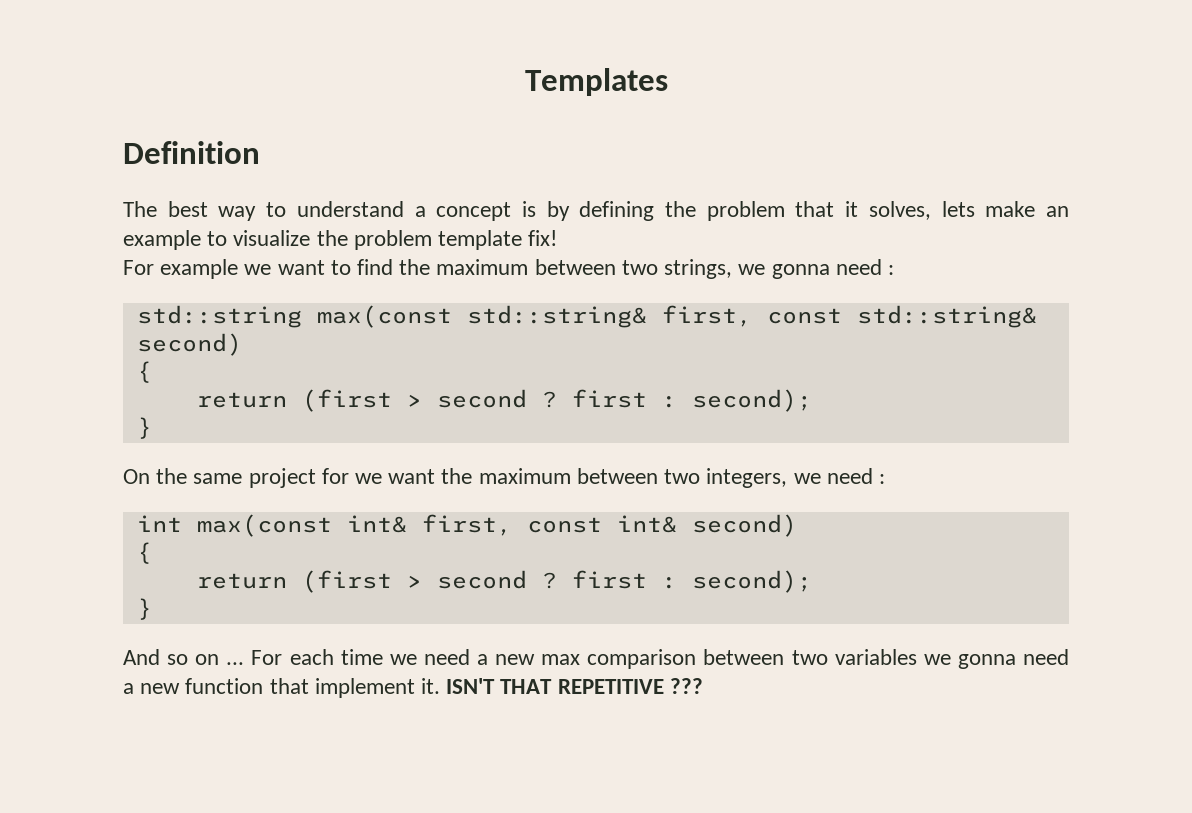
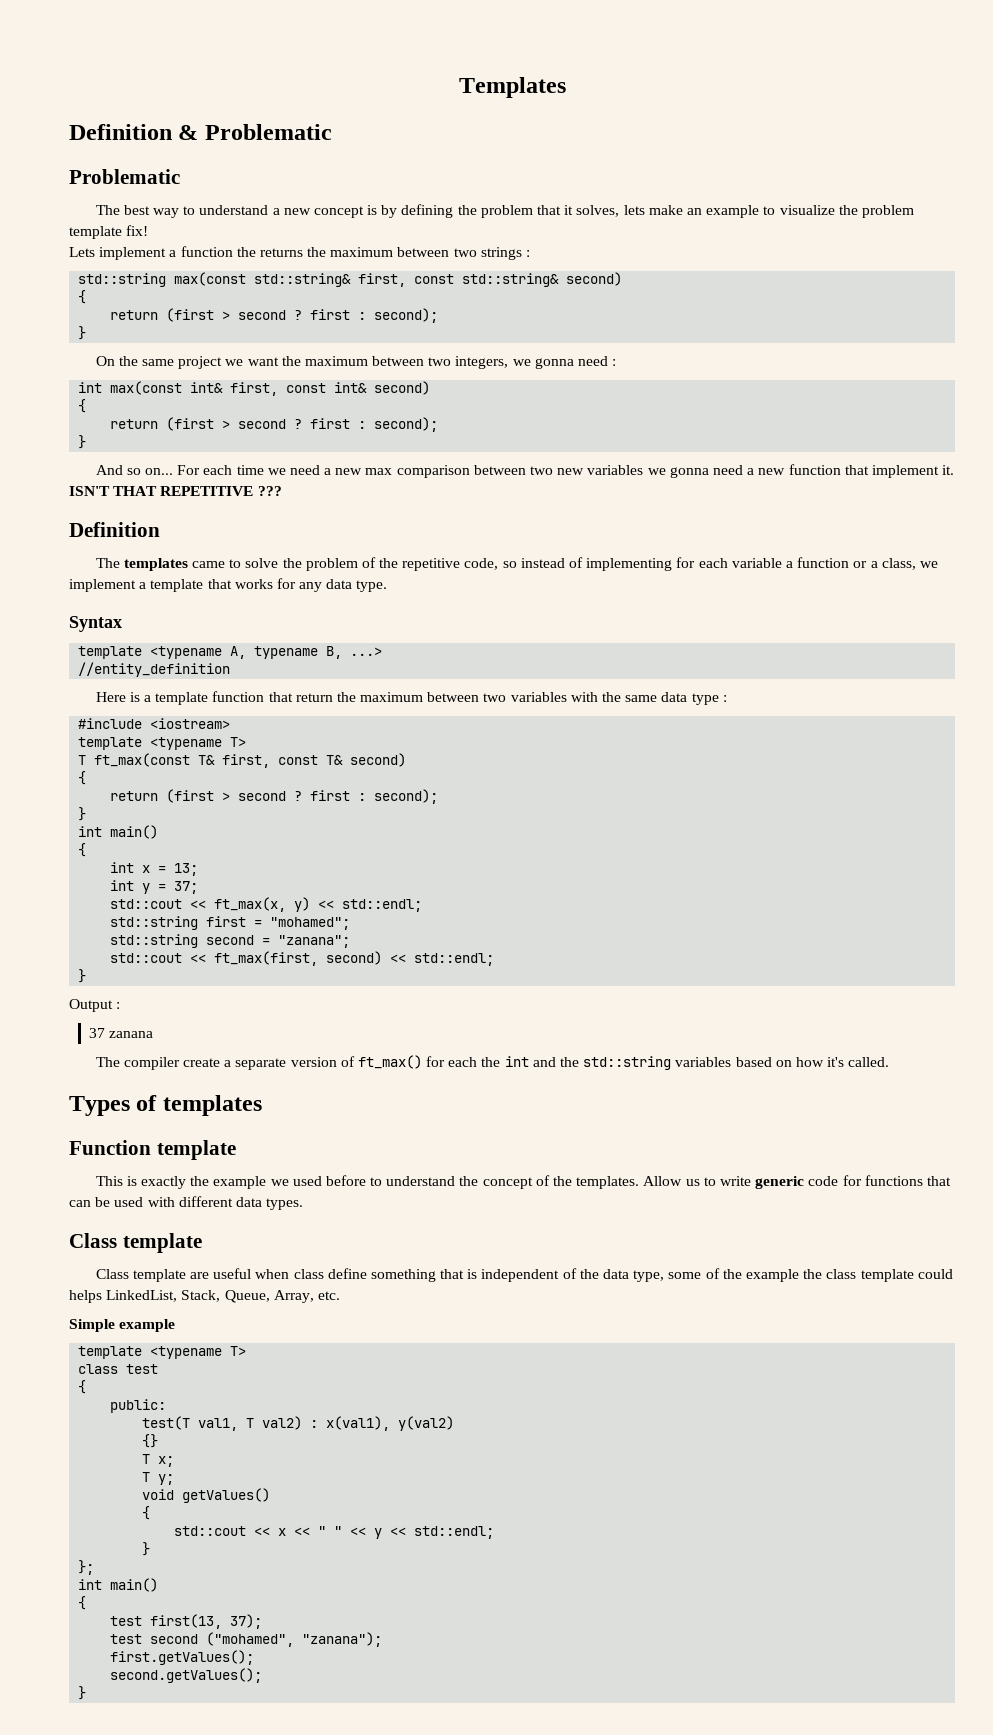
(260, 152) none -> [178,124,332,140] [69,169,180,184] & Problematic // Problematic
(426, 211) none -> [283,208,311,215] new
[123,259,882,279] For example we want to find the maximum between two strings, we gonna need -> [69,246,522,260] Lets implement a function the returns the maximum between two strings
[321,468,349,484] for -> (223, 362) none
(821, 478) none -> [534,358,574,369] gonna
[195,654,245,665] on ... -> [144,468,173,475] on...
(828, 657) none -> [557,468,585,475] new
(703, 686) none -> [69,522,160,537] [95,557,938,571] [69,578,388,592] [69,616,122,632] [78,646,383,659] [78,662,231,677] [95,691,727,705] [78,718,231,729] [78,737,247,750] [78,753,407,768] [78,771,87,785] [110,789,439,804] [78,807,87,821] [78,825,159,839] [78,843,87,857] [110,862,199,876] [110,880,199,894] [110,897,423,912] [110,916,351,930] [110,934,351,948] [110,951,495,966] [78,969,87,983] [69,999,121,1012] [89,1028,154,1038] [95,1055,890,1070] [69,1095,262,1116] [69,1140,236,1160] [95,1175,951,1189] [69,1196,304,1210] [69,1233,202,1253] [95,1268,953,1282] [69,1290,340,1303] [69,1319,176,1332] [78,1346,247,1359] [78,1364,159,1374] [78,1380,87,1394] [110,1399,167,1413] [142,1416,455,1431] [142,1434,159,1448] [142,1454,175,1467] [142,1472,175,1485] [142,1488,271,1503] [142,1506,151,1520] [174,1526,495,1539] [142,1542,151,1556] [78,1560,95,1575] [78,1578,159,1592] [78,1596,87,1610] [110,1614,263,1629] [110,1632,383,1647] [110,1650,255,1665] [110,1668,263,1683] [78,1686,87,1700] // Definition // The templates came to solve the problem of the repetitive code, so instead of implementing for each variable a function or a class, we implement a template that works for any data type. // Syntax // template <typename A, typename B, ...> // //entity_definition // Here is a template function that return the maximum between two variables with the same data type : // #include <iostream> // template <typename T> // T ft_max(const T& first, const T& second) // { // return (first > second ? first : second); // } // int main() // { // int x = 13; // int y = 37; // std::cout << ft_max(x, y) << std::endl; // std::string first = "mohamed"; // std::string second = "zanana"; // std::cout << ft_max(first, second) << std::endl; // } // Output : // 37 zanana // The compiler create a separate version of ft_max() for each the int and the std::string variables based on how it's called. // Types of templates // Function template // This is exactly the example we used before to understand the concept of the templates. Allow us to write generic code for functions that can be used with different data types. // Class template // Class template are useful when class define something that is independent of the data type, some of the example the class template could helps LinkedList, Stack, Queue, Array, etc. // Simple example // template <typename T> // class test // { // public: // test(T val1, T val2) : x(val1), y(val2) // {} // T x; // T y; // void getValues() // { // std::cout << x << " " << y << std::endl; // } // }; // int main() // { // test first(13, 37); // test second ("mohamed", "zanana"); // first.getValues(); // second.getValues(); // }

